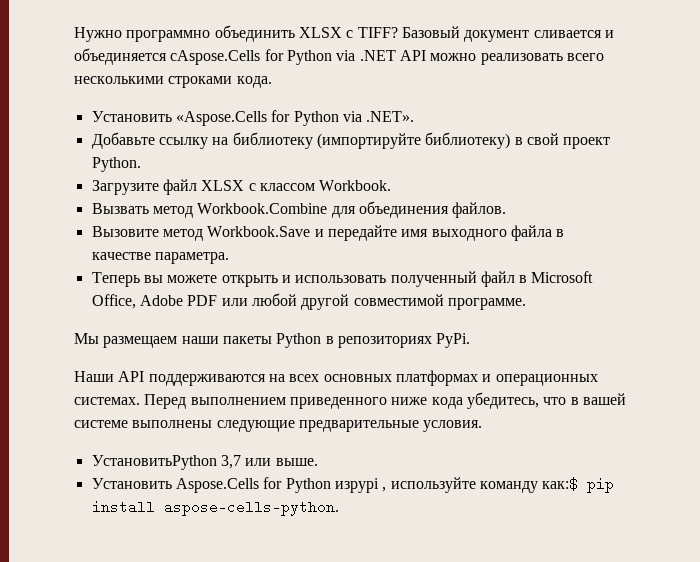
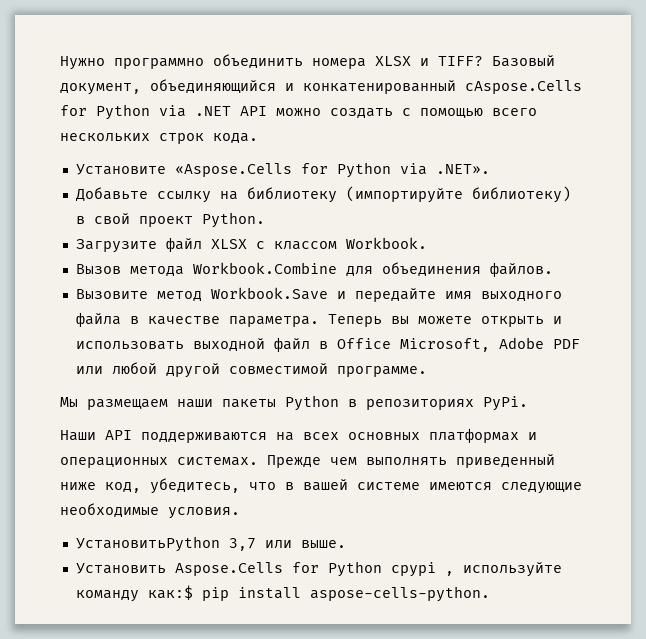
[298,26,614,42] [74,48,167,65] XLSX с TIFF? Базовый документ сливается и объединяется -> [312,55,555,69] [60,79,456,95] номера XLSX и TIFF? Базовый документ, объединяющийся и конкатенированный
[480,53,604,65] [74,76,233,88] реализовать всего несколькими строками -> [330,108,537,118] [60,133,204,144] создать с помощью всего нескольких строк
[91,111,172,122] Установить -> [75,164,166,175] Установите
[91,203,193,218] Вызвать метод -> [75,264,184,276] Вызов метода
(229, 258) // -> (319, 321) none
[390,271,477,287] полученный -> [192,338,265,351] выходной
[531,271,594,283] [91,294,136,309] Microsoft Office, -> [336,338,490,352] Office Microsoft,
[144,394,463,409] Перед выполнением приведенного ниже кода -> [267,454,555,468] [60,482,141,493] Прежде чем выполнять приведенный ниже код,
[132,420,419,432] выполнены следующие предварительные -> [429,482,582,494] [60,503,159,517] имеются следующие необходимые
[334,478,379,493] изpypi -> [390,562,436,577] сpypi

